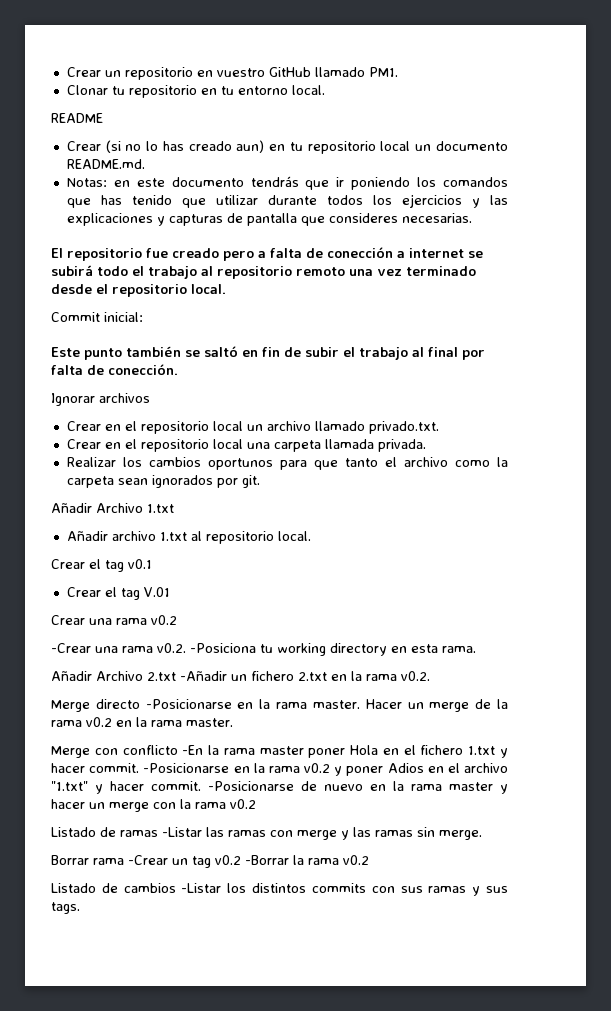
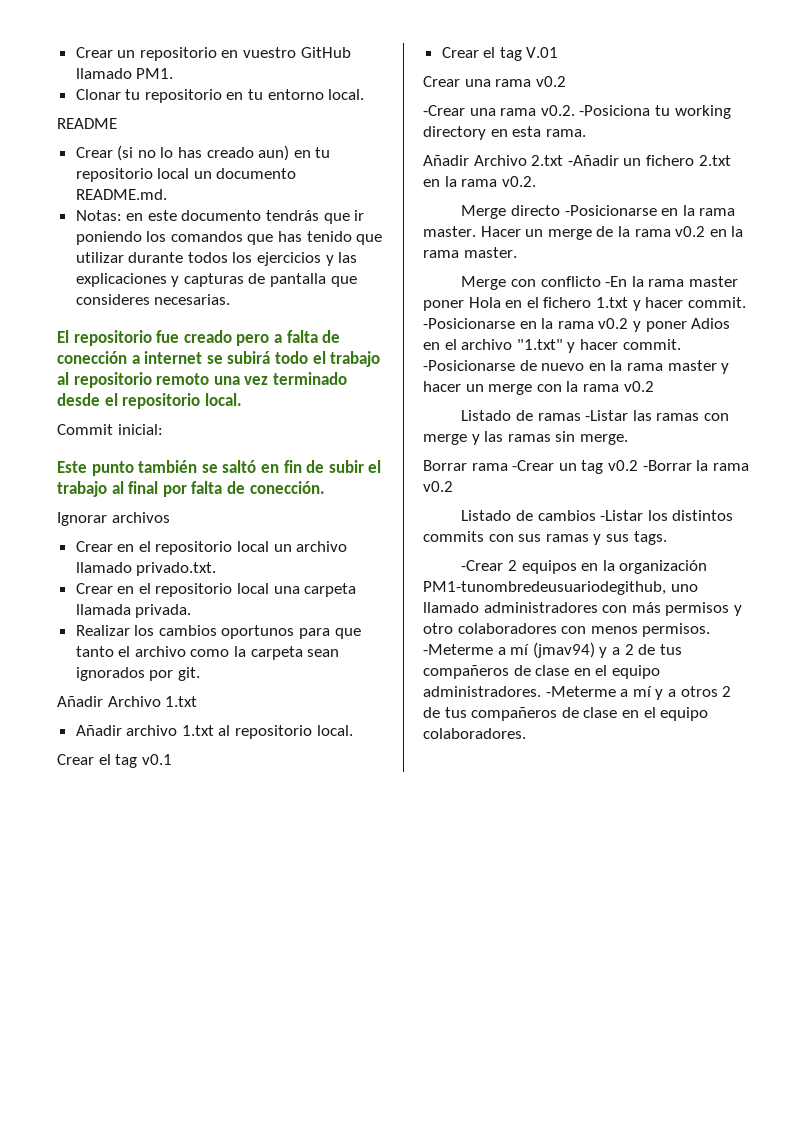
(80, 908) none -> [461,560,708,574] [423,581,698,595] [423,602,742,616] [423,623,711,637] [423,642,682,658] [423,665,660,679] [423,686,732,700] [423,707,709,721] [423,728,526,739] // -Crear 2 equipos en la organización PM1-tunombredeusuariodegithub, uno llamado administradores con más permisos y otro colaboradores con menos permisos. -Meterme a mí (jmav94) y a 2 de tus compañeros de clase en el equipo administradores. -Meterme a mí y a otros 2 de tus compañeros de clase en el equipo colaboradores.

